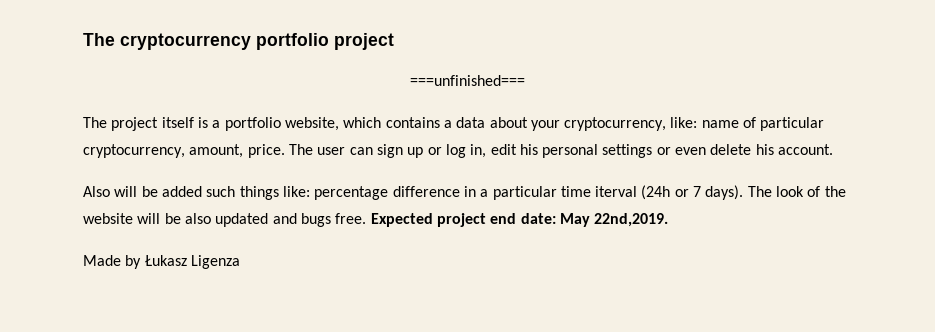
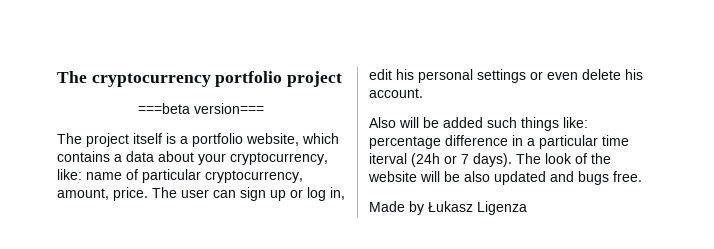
[410,75,525,86] ===unfinished=== -> [138,103,264,114] ===beta version===
[370,213,669,227] Expected project end date: May 22nd,2019. -> (642, 176) none

